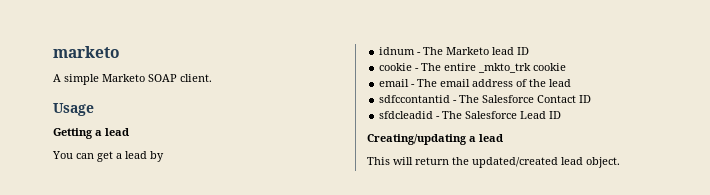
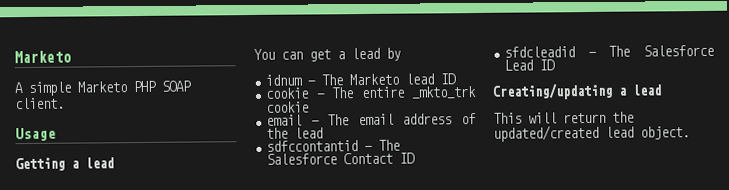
[53,46,120,58] marketo -> [14,50,71,64] Marketo
(145, 78) none -> [133,80,156,93] PHP

